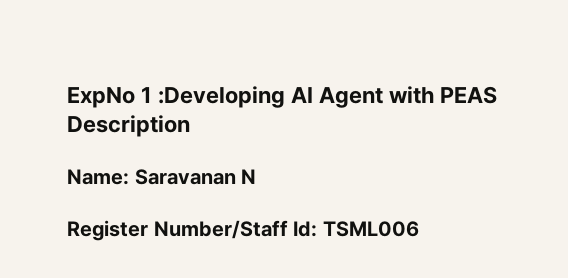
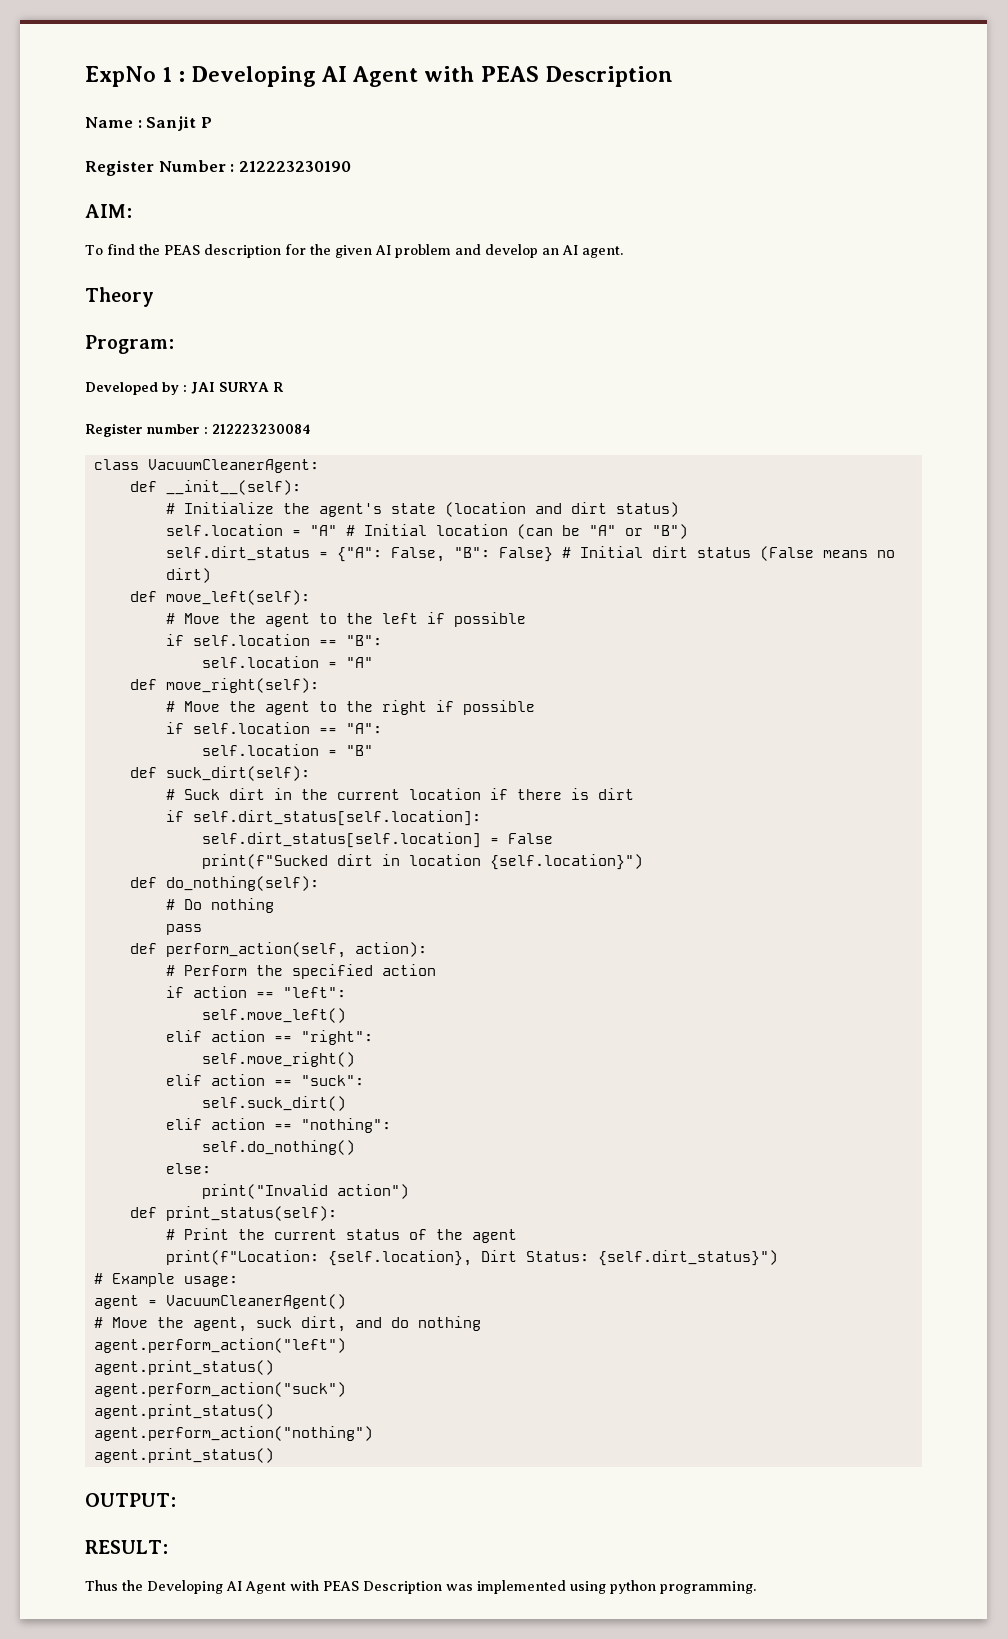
[158,86,286,108] :Developing -> [178,66,317,87] : Developing
[67,169,257,185] [67,220,419,241] Name: Saravanan N // Register Number/Staff Id: TSML006 -> [85,116,212,131] [85,160,351,176] [85,204,132,218] [85,244,623,258] [85,287,154,307] [85,335,174,354] [85,382,284,395] [85,423,310,437] [93,459,319,473] [129,480,301,495] [165,502,679,517] [165,524,688,539] [165,546,895,562] [165,568,211,583] [129,590,310,605] [165,612,526,627] [165,634,382,646] [201,656,373,668] [129,678,319,693] [165,700,535,715] [165,722,382,734] [201,744,373,756] [129,766,310,781] [165,788,634,800] [165,810,481,826] [201,832,553,848] [201,854,643,870] [129,876,319,891] [165,898,274,913] [165,924,202,935] [129,942,427,958] [165,964,436,979] [165,986,346,998] [201,1008,346,1023] [165,1030,373,1045] [201,1052,355,1067] [165,1074,364,1086] [201,1096,346,1111] [165,1118,391,1133] [201,1140,355,1155] [165,1163,211,1174] [201,1184,409,1199] [129,1206,337,1221] [165,1228,517,1243] [165,1250,778,1266] [93,1273,238,1287] [93,1294,346,1309] [93,1316,481,1332] [93,1338,346,1353] [93,1360,274,1375] [93,1382,346,1397] [93,1404,274,1419] [93,1426,373,1441] [93,1448,274,1463] [85,1493,176,1507] [85,1540,168,1554] [85,1580,756,1594] Name : Sanjit P // Register Number : 212223230190 // AIM: // To find the PEAS description for the given AI problem and develop an AI agent. // Theory // Program: // Developed by : JAI SURYA R // Register number : 212223230084 // class VacuumCleanerAgent: // def __init__(self): // # Initialize the agent's state (location and dirt status) // self.location = "A" # Initial location (can be "A" or "B") // self.dirt_status = {"A": False, "B": False} # Initial dirt status (False means no dirt) // def move_left(self): // # Move the agent to the left if possible // if self.location == "B": // self.location = "A" // def move_right(self): // # Move the agent to the right if possible // if self.location == "A": // self.location = "B" // def suck_dirt(self): // # Suck dirt in the current location if there is dirt // if self.dirt_status[self.location]: // self.dirt_status[self.location] = False // print(f"Sucked dirt in location {self.location}") // def do_nothing(self): // # Do nothing // pass // def perform_action(self, action): // # Perform the specified action // if action == "left": // self.move_left() // elif action == "right": // self.move_right() // elif action == "suck": // self.suck_dirt() // elif action == "nothing": // self.do_nothing() // else: // print("Invalid action") // def print_status(self): // # Print the current status of the agent // print(f"Location: {self.location}, Dirt Status: {self.dirt_status}") // # Example usage: // agent = VacuumCleanerAgent() // # Move the agent, suck dirt, and do nothing // agent.perform_action("left") // agent.print_status() // agent.perform_action("suck") // agent.print_status() // agent.perform_action("nothing") // agent.print_status() // OUTPUT: // RESULT: // Thus the Developing AI Agent with PEAS Description was implemented using python programming.

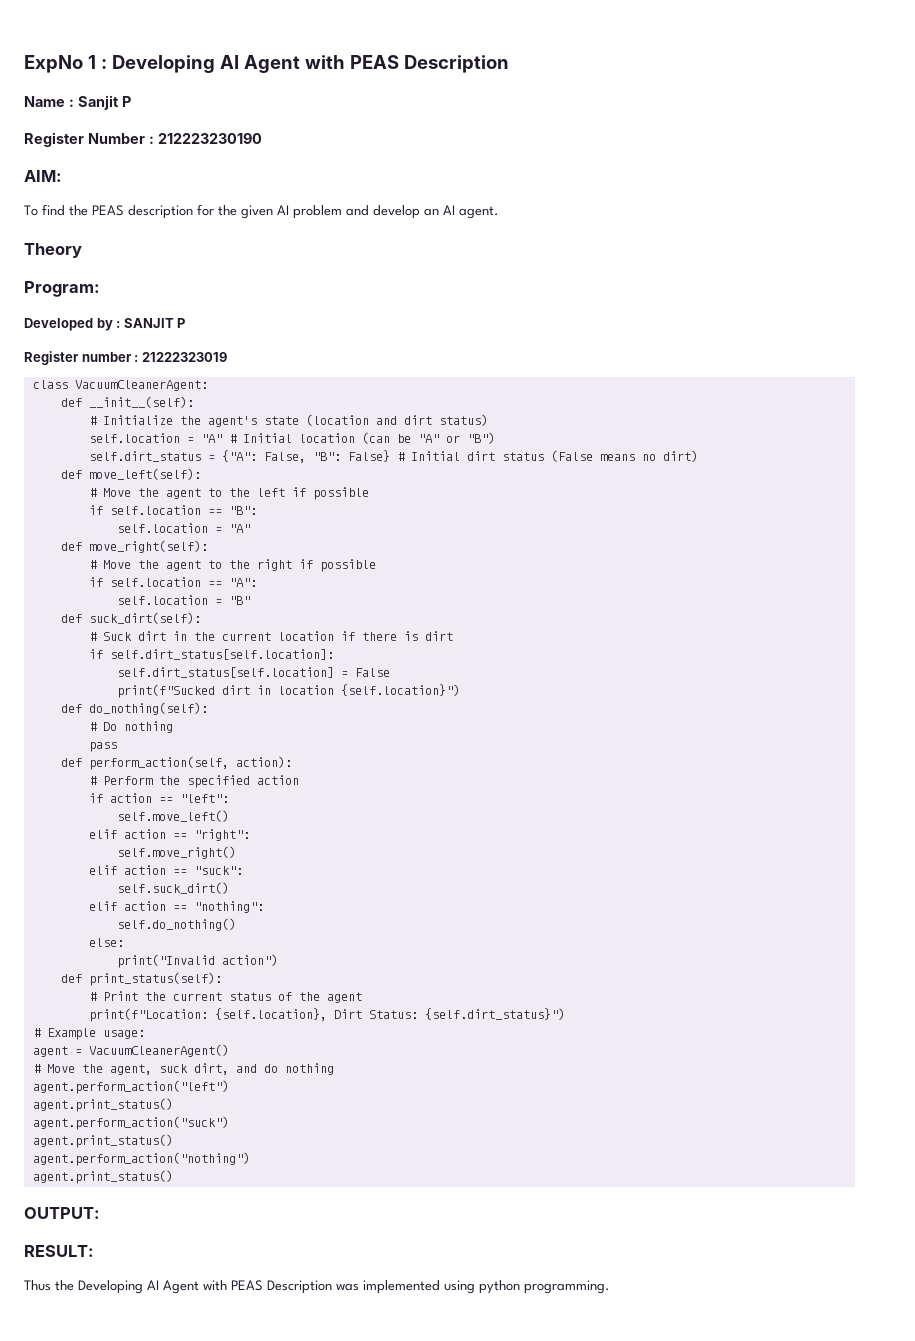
[191,382,284,394] JAI SURYA R -> [123,318,186,328] SANJIT P
[212,424,310,434] 212223230084 -> [141,352,227,362] 21222323019

